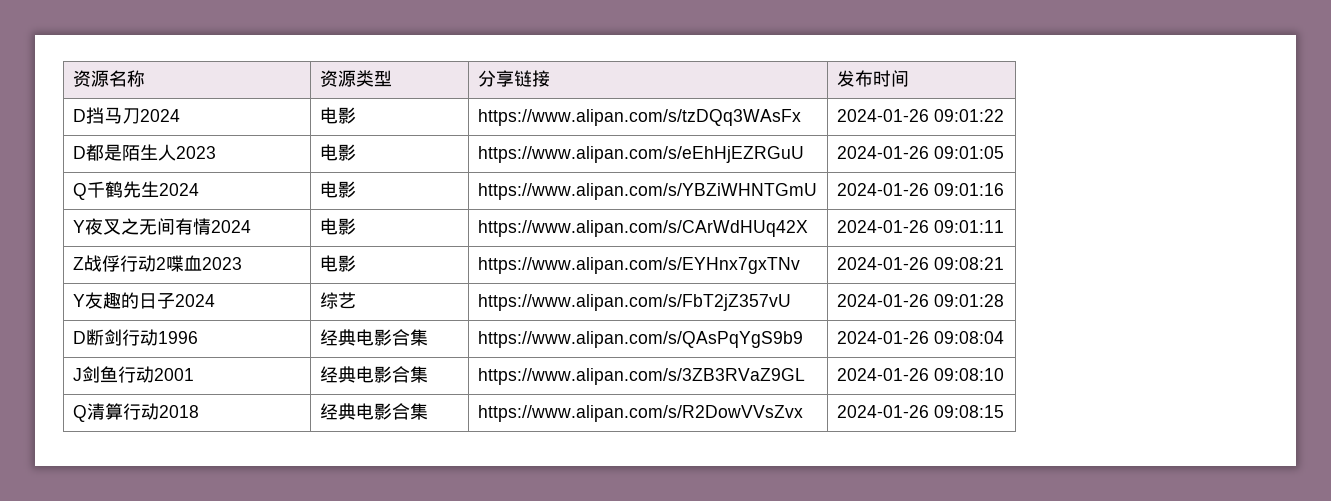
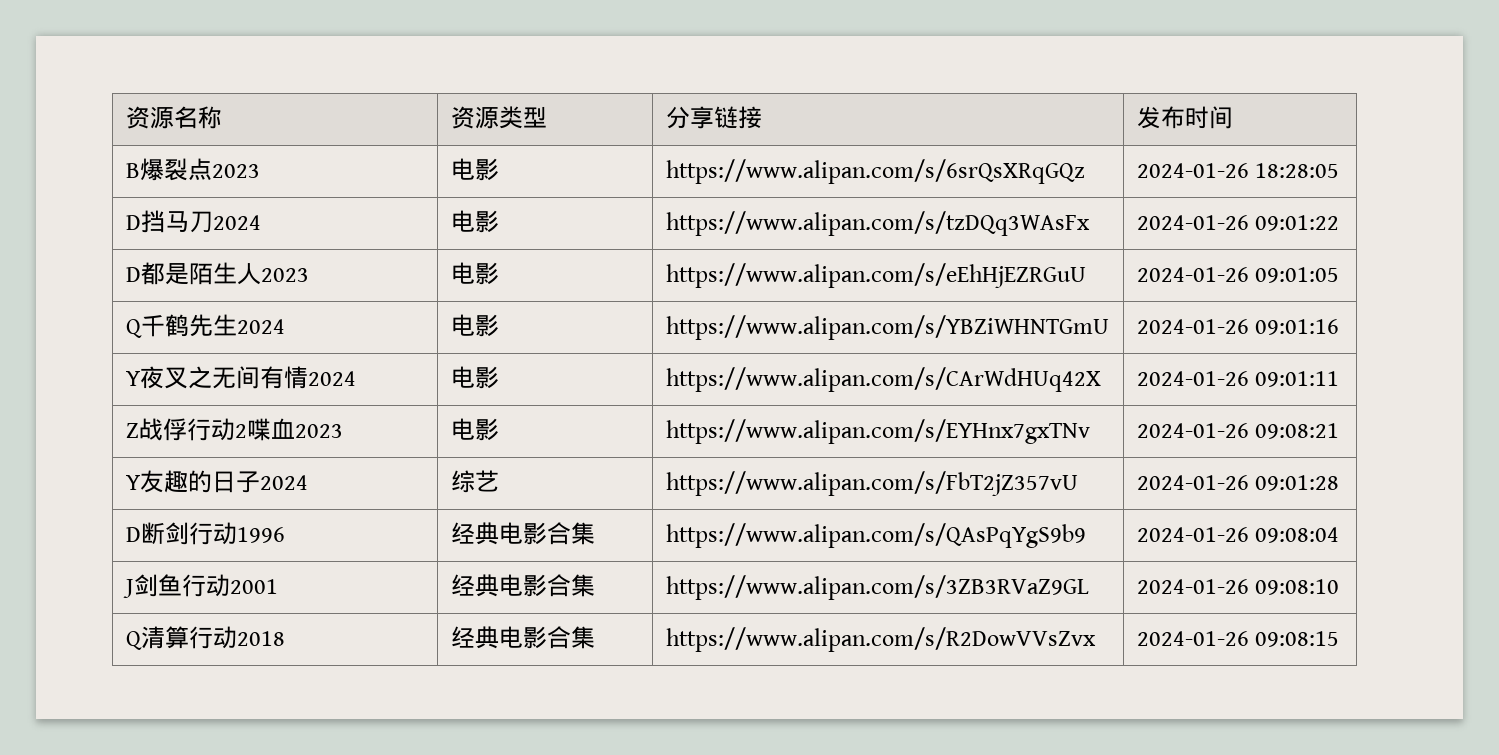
(909, 78) none -> [125,158,260,181] [450,158,499,181] [665,159,1085,184] [1136,163,1340,178] // B爆裂点2023 | 电影 | https://www.alipan.com/s/6srQsXRqGQz | 2024-01-26 18:28:05

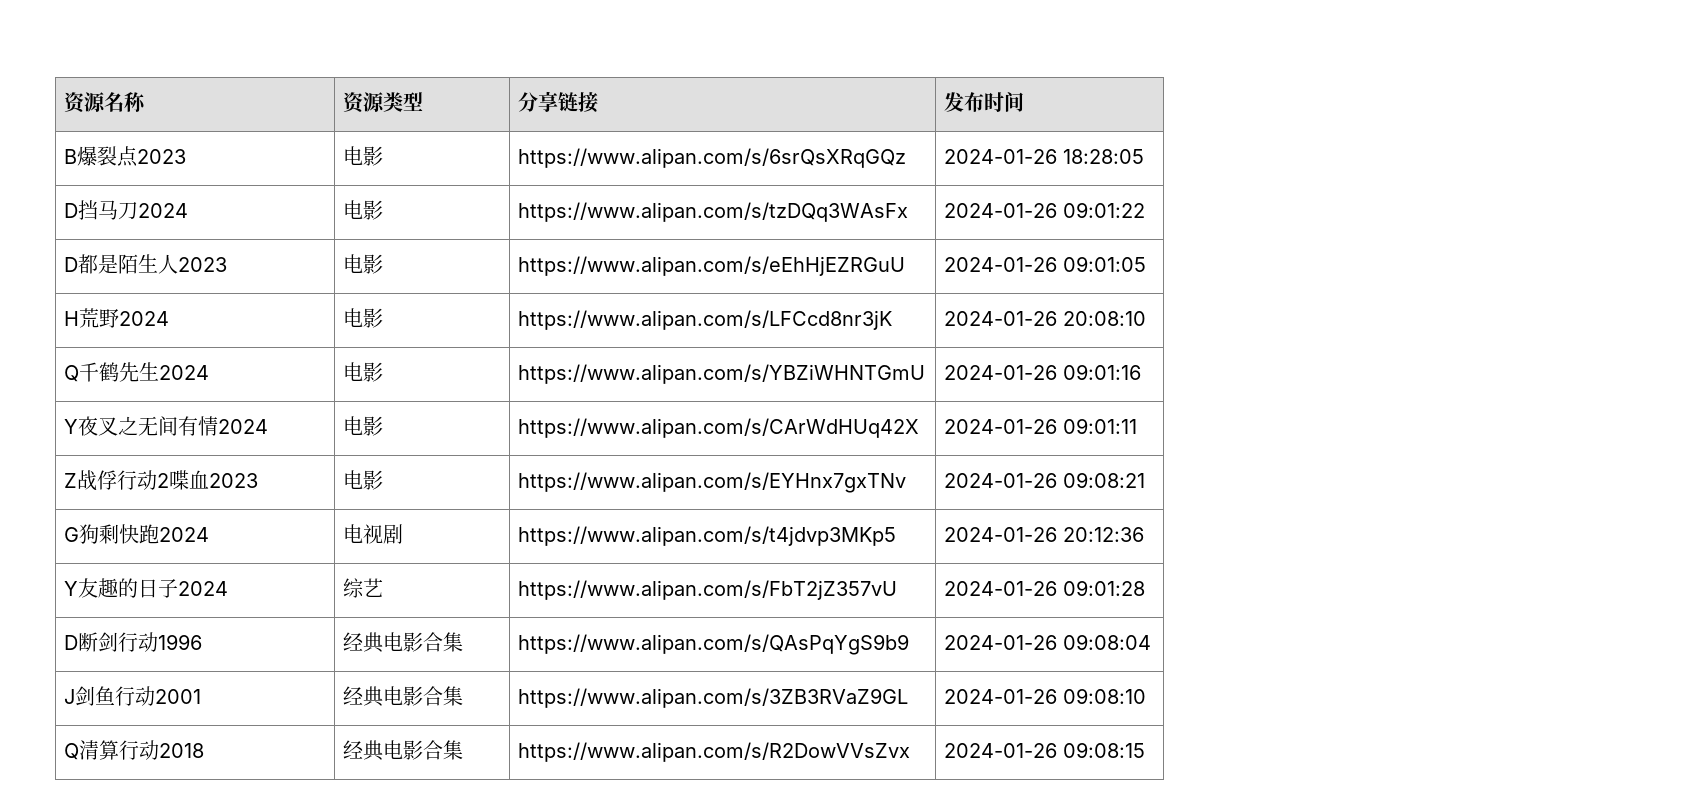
(1340, 275) none -> [64,308,170,328] [343,308,384,328] [518,310,893,330] [944,311,1147,326] // H荒野2024 | 电影 | https://www.alipan.com/s/LFCcd8nr3jK | 2024-01-26 20:08:10
(1340, 431) none -> [64,524,210,544] [343,524,404,544] [518,526,897,546] [944,527,1145,542] // G狗剩快跑2024 | 电视剧 | https://www.alipan.com/s/t4jdvp3MKp5 | 2024-01-26 20:12:36

